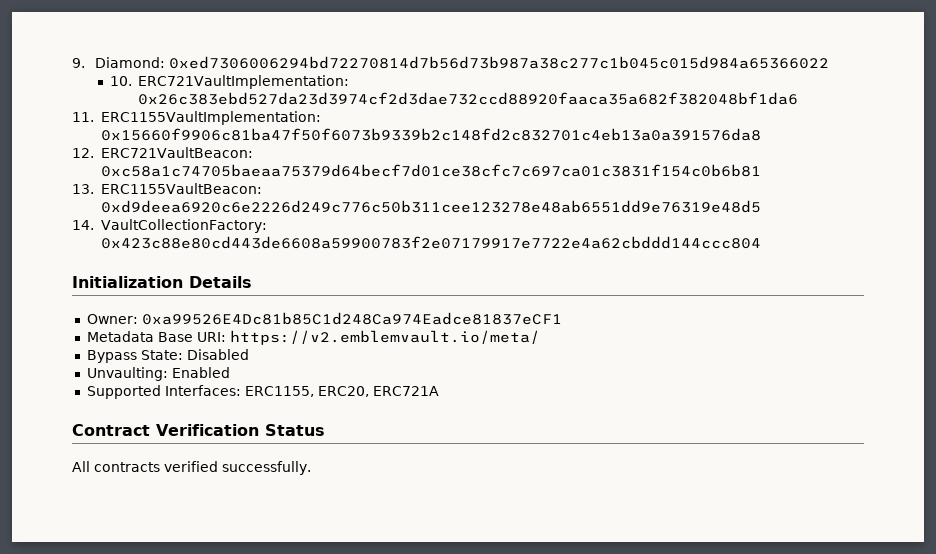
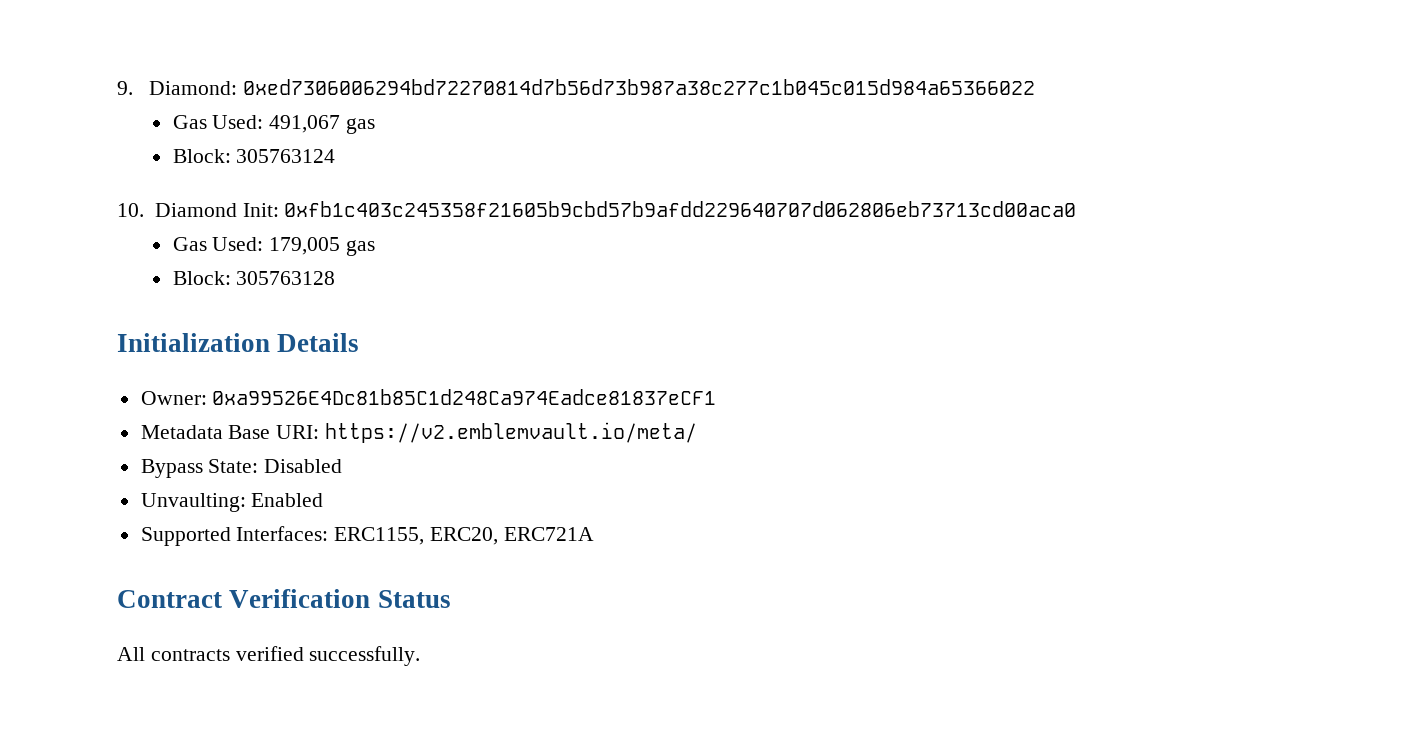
[109,75,350,89] [138,92,799,105] [72,111,321,125] [100,128,761,141] [72,147,253,158] [100,164,761,177] [72,183,262,194] [100,200,761,213] [72,219,267,233] [100,236,761,249] 10. ERC721VaultImplementation: 0x26c383ebd527da23d3974cf2d3dae732ccd88920faaca35a682f382048bf1da6 // 11. ERC1155VaultImplementation: 0x15660f9906c81ba47f50f6073b9339b2c148fd2c832701c4eb13a0a391576da8 // 12. ERC721VaultBeacon: 0xc58a1c74705baeaa75379d64becf7d01ce38cfc7c697ca01c3831f154c0b6b81 // 13. ERC1155VaultBeacon: 0xd9deea6920c6e2226d249c776c50b311cee123278e48ab6551dd9e76319e48d5 // 14. VaultCollectionFactory: 0x423c88e80cd443de6608a59900783f2e07179917e7722e4a62cbddd144ccc804 -> [172,115,376,134] [172,149,336,163] [117,201,1077,217] [172,237,376,256] [172,271,336,285] Gas Used: 491,067 gas // Block: 305763124 // 10. Diamond Init: 0xfb1c403c245358f21605b9cbd57b9afdd229640707d062806eb73713cd00aca0 // Gas Used: 179,005 gas // Block: 305763128

